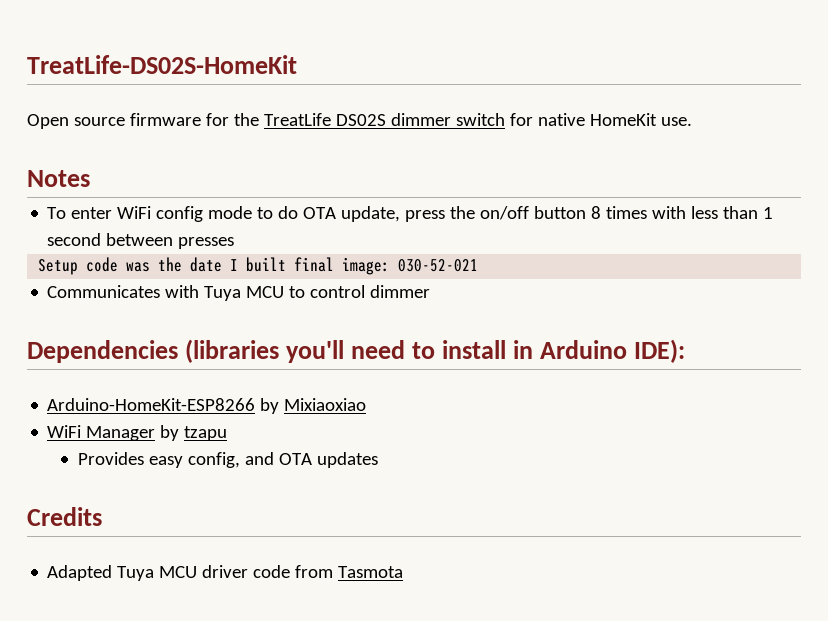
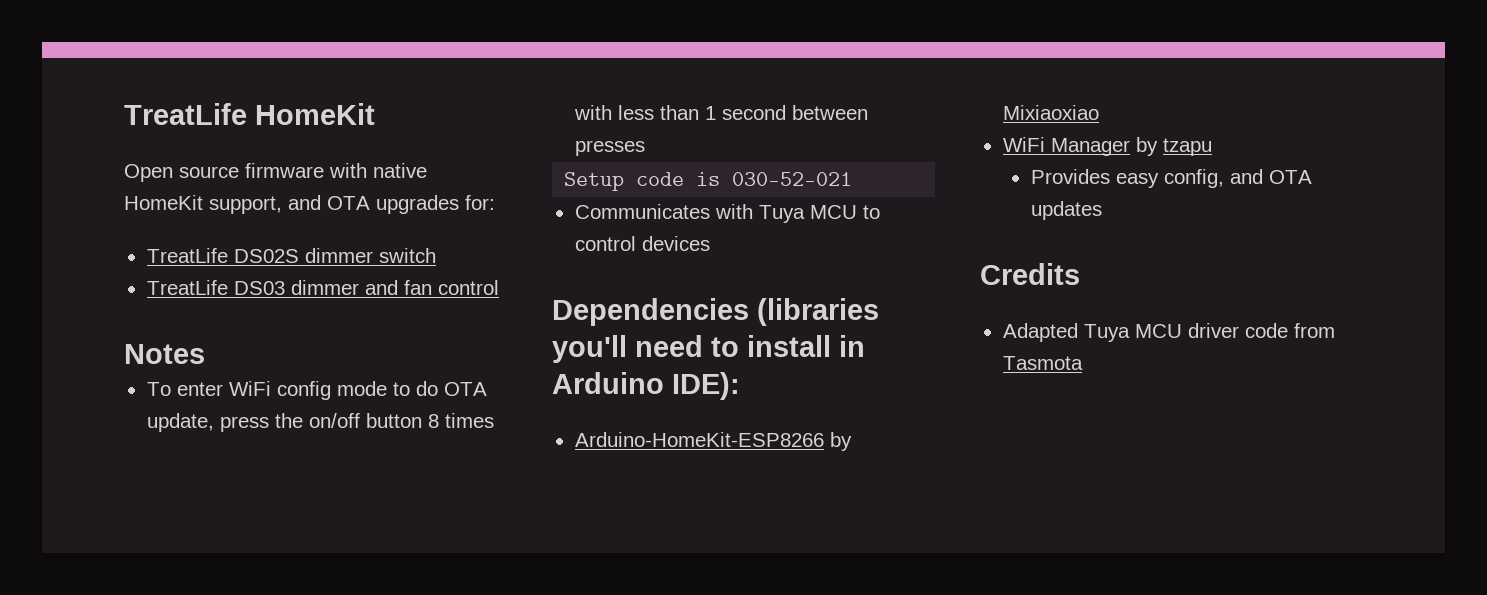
[27,55,297,74] TreatLife-DS02S-HomeKit -> [124,103,375,125] TreatLife HomeKit
[205,113,692,126] for the TreatLife DS02S dimmer switch for native HomeKit use. -> [329,163,427,178] [124,195,495,214] [146,248,436,263] [146,280,499,295] with native HomeKit support, and OTA upgrades for: // TreatLife DS02S dimmer switch // TreatLife DS03 dimmer and fan control
[126,257,391,275] was the date I built final image: -> [696,172,721,186] is
[370,285,431,298] dimmer -> [641,236,710,251] devices

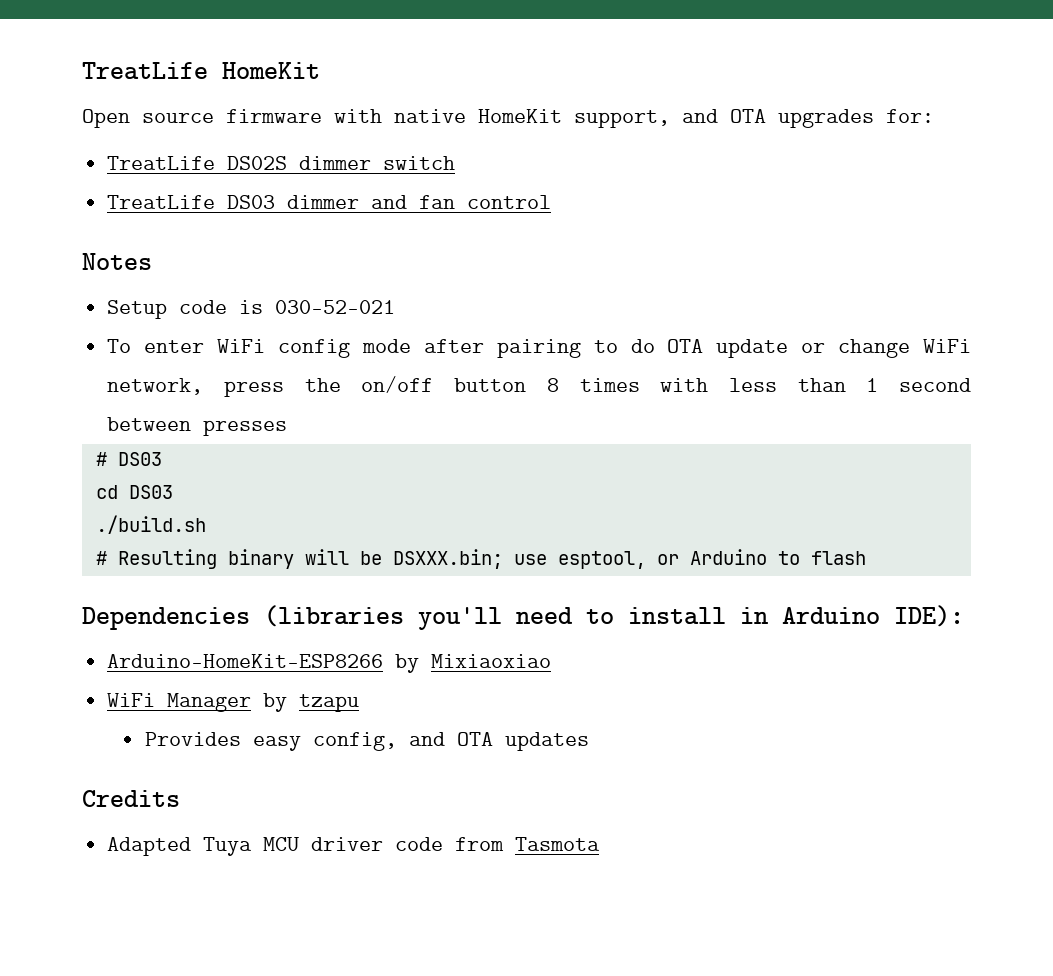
(205, 354) none -> [107,300,396,319] // Setup code is 030-52-021
(387, 388) none -> [423,339,581,358] after pairing
[146,413,214,432] update, -> [716,339,971,358] [107,378,204,395] update or change WiFi network,
[564,172,853,191] [574,204,880,223] [574,236,710,251] Setup code is 030-52-021 // Communicates with Tuya MCU to control devices -> [95,452,162,466] [95,485,173,499] [95,515,206,534] [95,549,866,569] # DS03 // cd DS03 // ./build.sh // # Resulting binary will be DSXXX.bin; use esptool, or Arduino to flash

